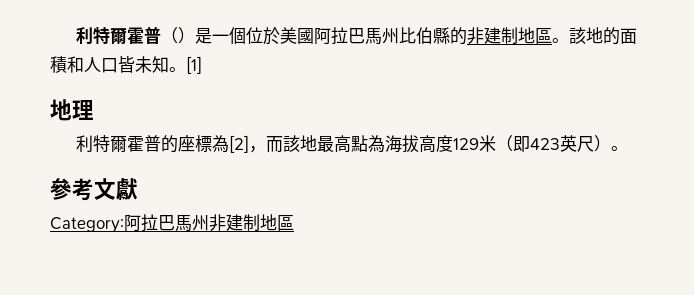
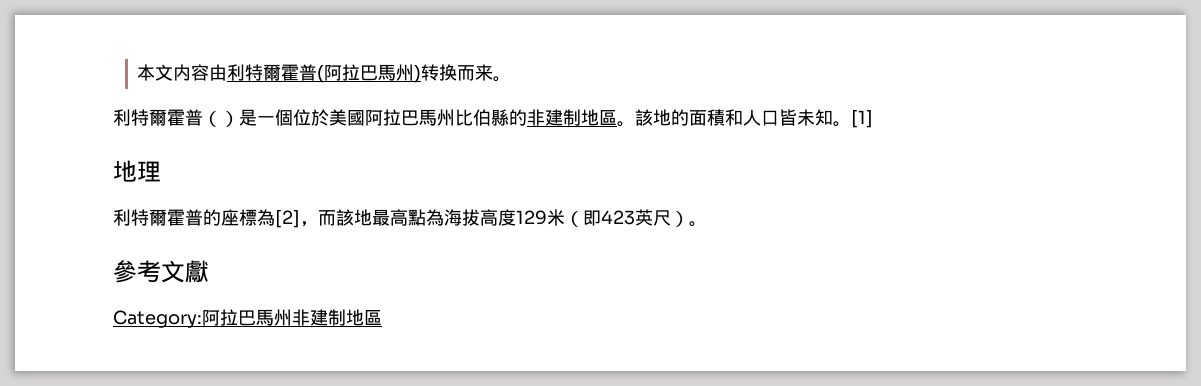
(76, 35) none -> [137,64,512,83] 本文内容由利特爾霍普(阿拉巴馬州)转换而来。 //

